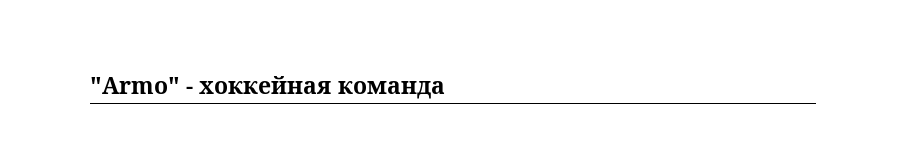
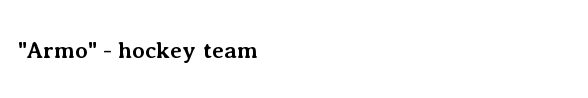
[199,76,445,99] хоккейная команда -> [118,42,258,63] hockey team

